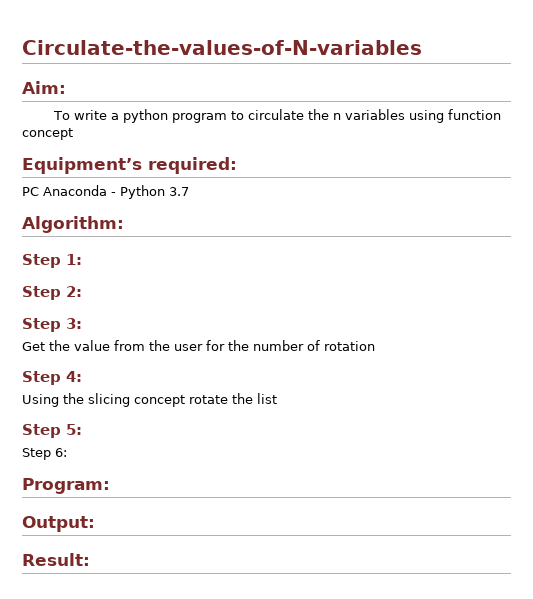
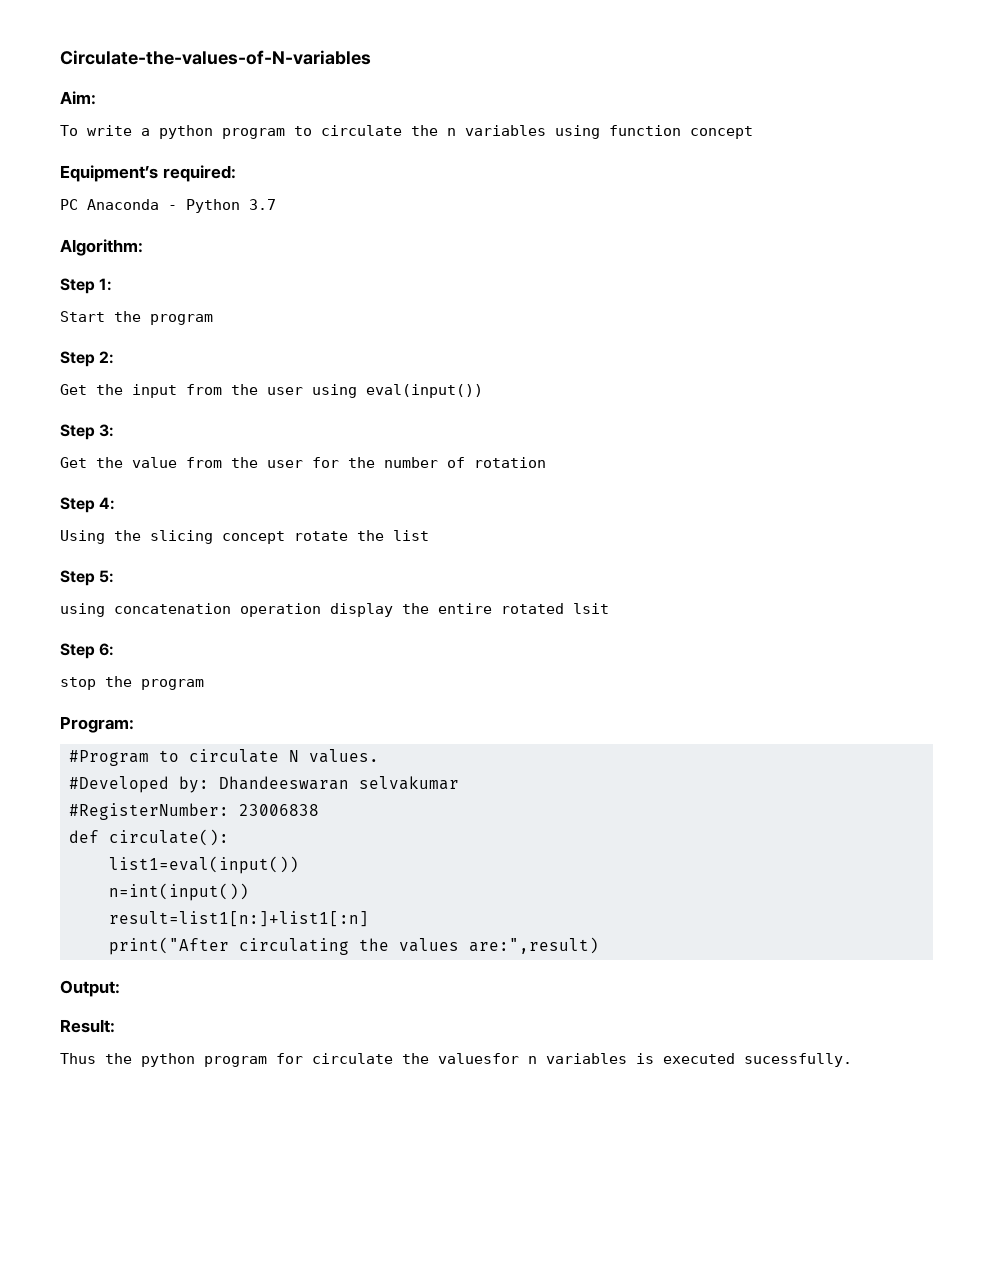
(82, 259) none -> [60,311,213,325] // Start the program
(82, 291) none -> [60,384,483,398] // Get the input from the user using eval(input())
[22,448,67,460] [22,478,110,494] [22,516,95,532] [22,553,90,566] Step 6: // Program: // Output: // Result: -> [60,603,609,617] [60,643,115,659] [60,676,204,690] [60,716,134,733] [69,749,379,766] [69,776,459,793] [69,803,319,820] [69,829,229,846] [109,856,299,874] [109,883,249,901] [109,911,369,927] [109,937,599,955] [60,980,120,997] [60,1019,115,1033] [60,1053,852,1067] using concatenation operation display the entire rotated lsit // Step 6: // stop the program // Program: // #Program to circulate N values. // #Developed by: Dhandeeswaran selvakumar // #RegisterNumber: 23006838 // def circulate(): // list1=eval(input()) // n=int(input()) // result=list1[n:]+list1[:n] // print("After circulating the values are:",result) // Output: // Result: // Thus the python program for circulate the valuesfor n variables is executed sucessfully.

